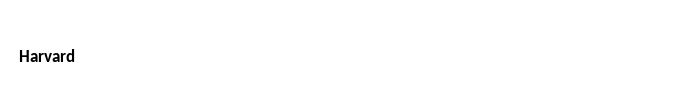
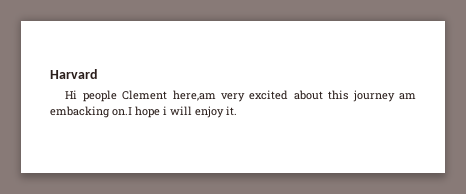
(75, 55) none -> [65,90,416,102] [50,106,237,118] // Hi people Clement here,am very excited about this journey am embacking on.I hope i will enjoy it.

